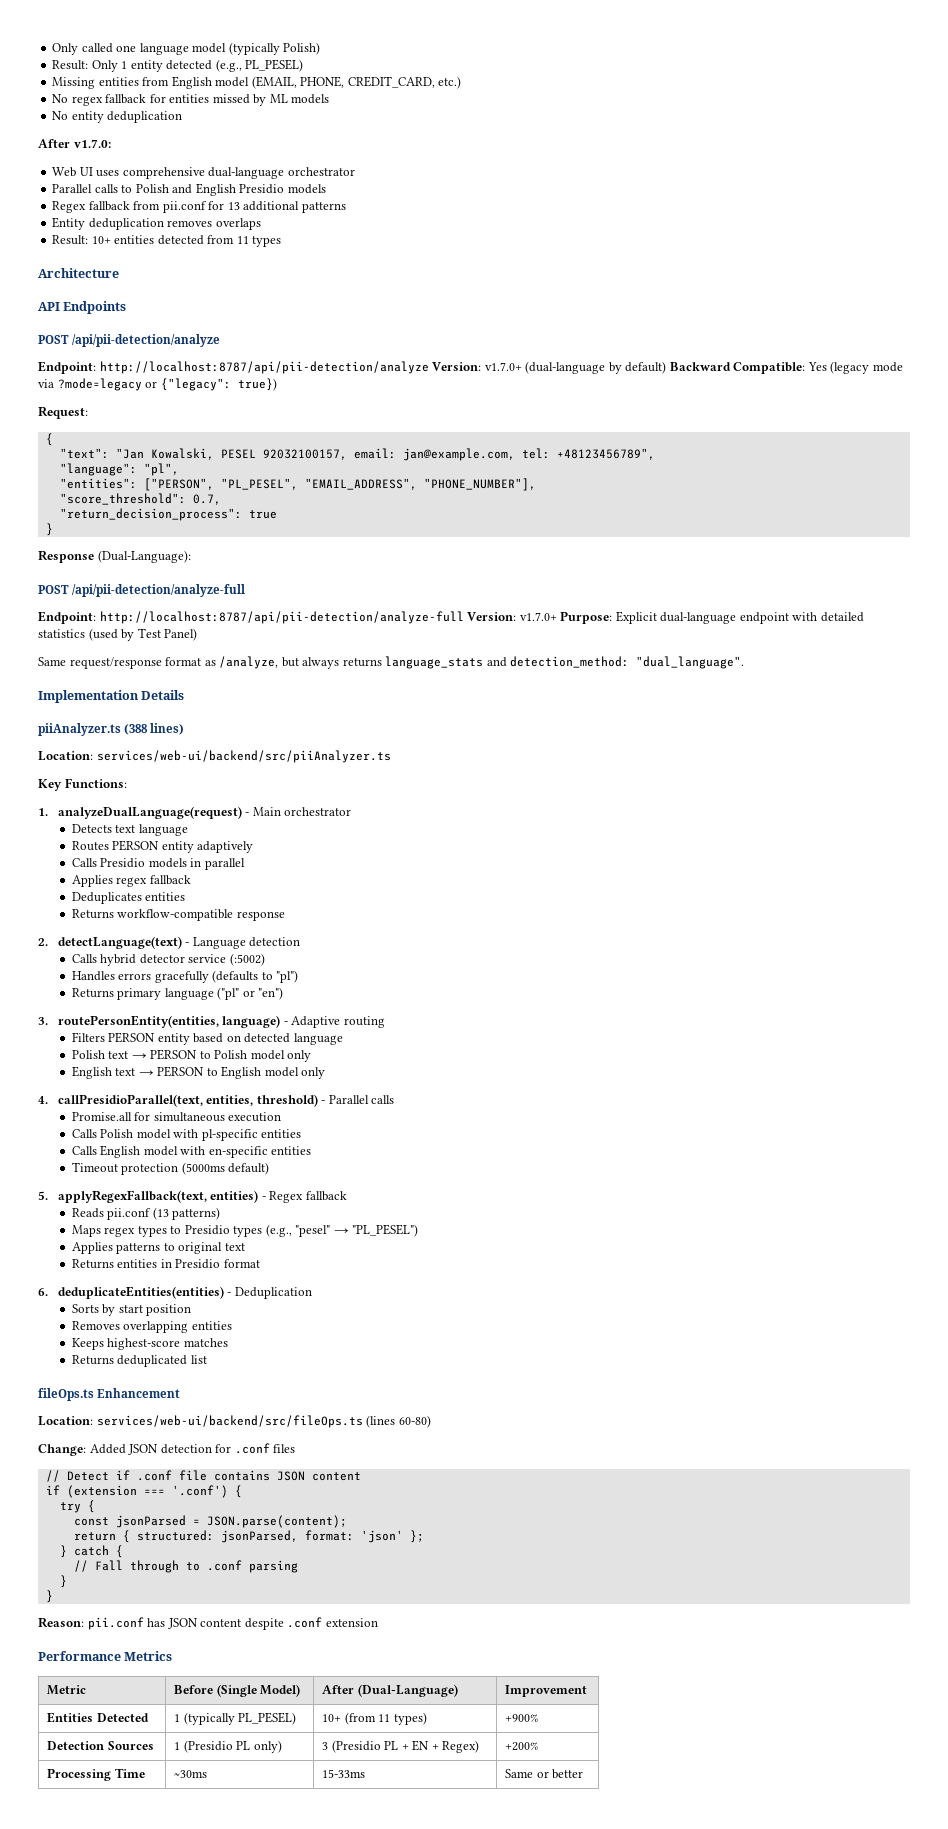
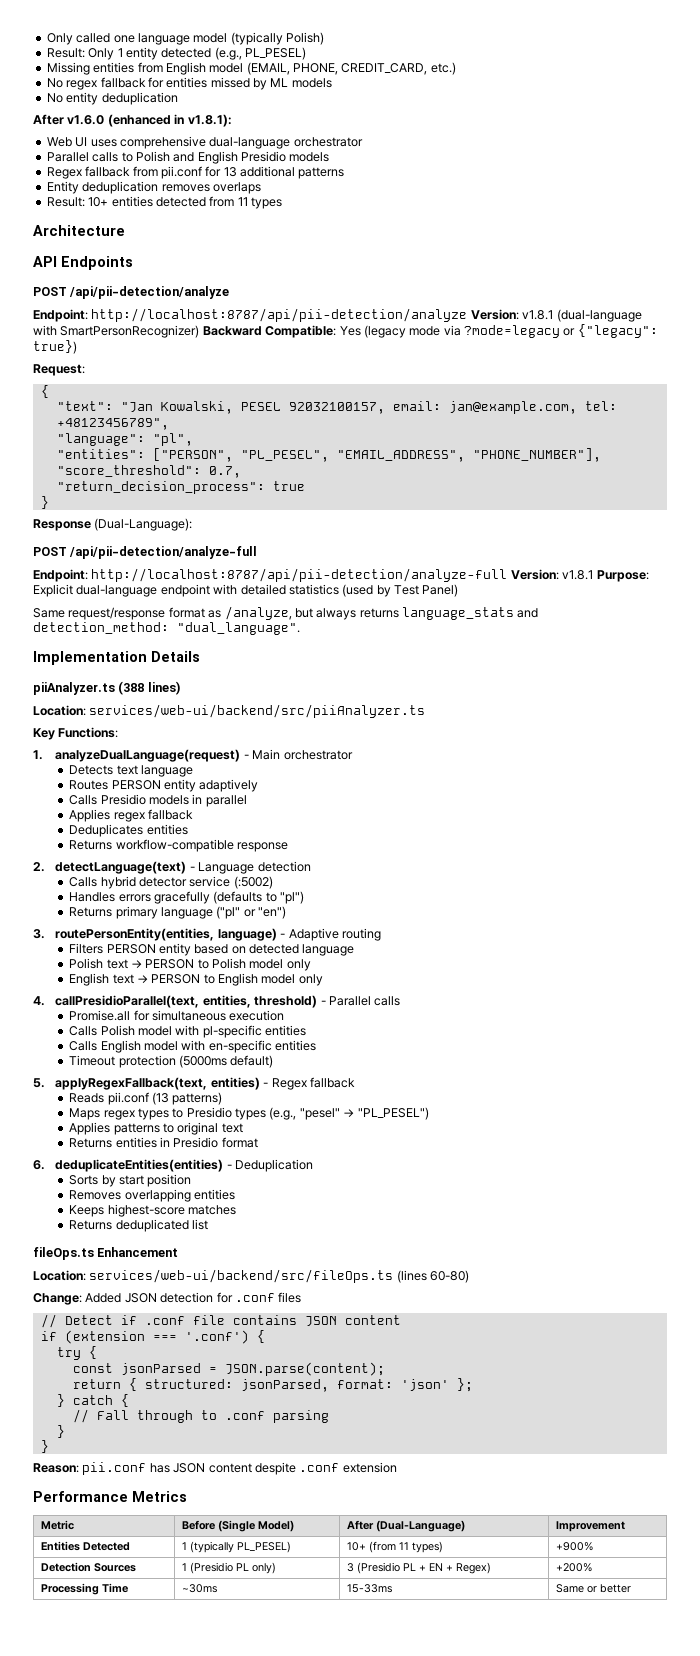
[73,139,111,148] v1.7.0: -> [67,114,232,127] v1.6.0 (enhanced in v1.8.1):
[484,361,667,374] v1.7.0+ (dual-language by default) -> [522,309,642,322] [33,325,200,338] v1.8.1 (dual-language with SmartPersonRecognizer)
[519,612,557,621] v1.7.0+ -> [562,570,594,580] v1.8.1

